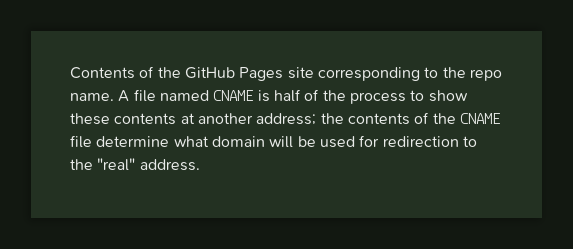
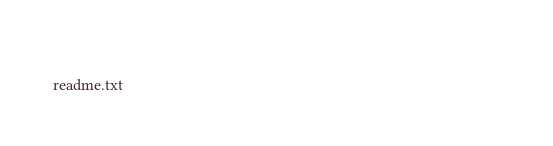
[70,66,502,81] [70,89,468,104] [70,112,500,125] [70,135,477,148] [70,158,200,171] Contents of the GitHub Pages site corresponding to the repo name. A file named CNAME is half of the process to show these contents at another address; the contents of the CNAME file determine what domain will be used for redirection to the "real" address. -> [53,79,123,91] readme.txt

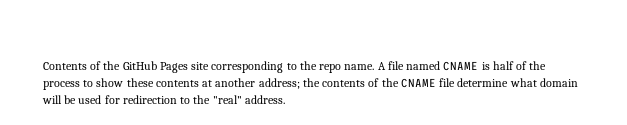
[53,79,123,91] readme.txt -> [43,61,547,73] [43,78,578,90] [42,95,285,104] Contents of the GitHub Pages site corresponding to the repo name. A file named CNAME is half of the process to show these contents at another address; the contents of the CNAME file determine what domain will be used for redirection to the "real" address.

